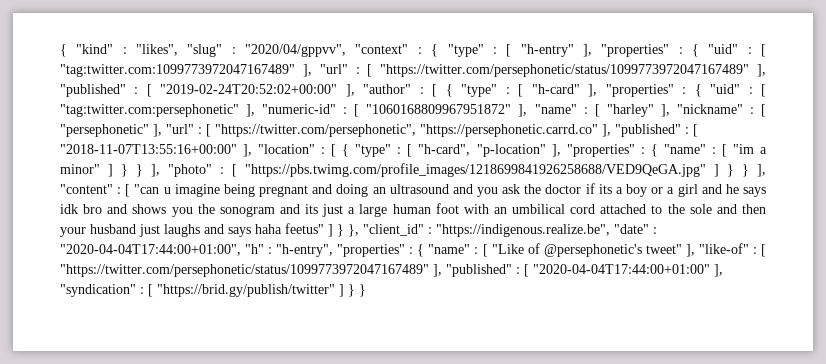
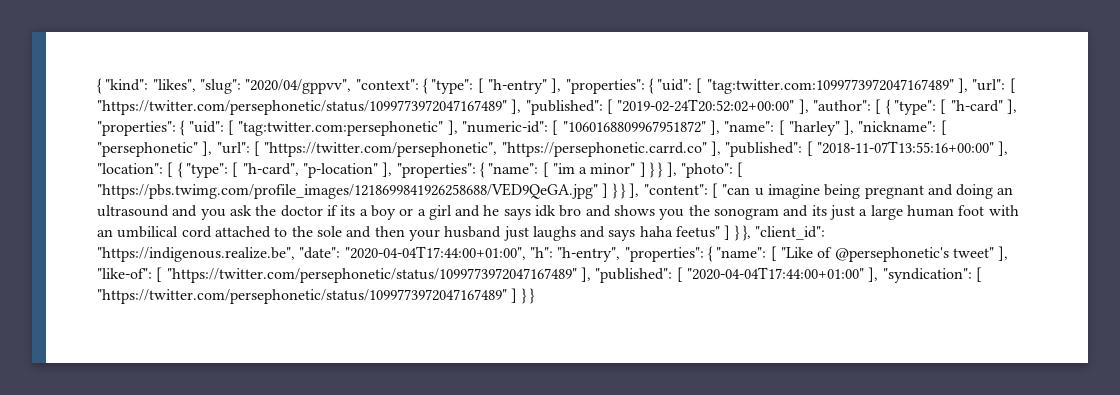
[60,44,752,57] { "kind" : "likes", "slug" : "2020/04/gppvv", "context" : { "type" : [ "h-entry" ], "properties" : { "uid" : -> [97,78,693,94] { "kind": "likes", "slug": "2020/04/gppvv", "context": { "type": [ "h-entry" ], "properties": { "uid":
[319,64,766,77] [60,84,139,97] "url" : [ "https://twitter.com/persephonetic/status/1099773972047167489" ], "published" : -> [972,78,1016,93] [97,99,603,115] "url": [ "https://twitter.com/persephonetic/status/1099773972047167489" ], "published":
[363,84,753,97] "author" : [ { "type" : [ "h-card" ], "properties" : { "uid" : -> [812,99,1017,115] [97,120,224,136] "author": [ { "type": [ "h-card" ], "properties": { "uid":
[262,104,348,114] "numeric-id" : -> [461,121,548,133] "numeric-id":
[534,104,588,114] "name" : -> [724,121,775,132] "name":
[676,104,754,114] "nickname" : -> [858,121,937,132] "nickname":
[166,124,202,134] "url" : -> [216,142,250,154] "url":
[615,124,689,137] "published" : -> [725,142,803,157] "published":
[258,144,716,157] "location" : [ { "type" : [ "h-card", "p-location" ], "properties" : { "name" : -> [97,162,539,178] "location": [ { "type": [ "h-card", "p-location" ], "properties": { "name":
[168,164,224,177] "photo" : -> [681,163,734,178] "photo":
[60,184,122,194] "content" : -> [643,184,708,195] "content":
[363,224,657,237] [60,244,479,257] "client_id" : "https://indigenous.realize.be", "date" : "2020-04-04T17:44:00+01:00", "h" : "h-entry", "properties" : { "name" : -> [755,226,826,240] [97,246,767,262] "client_id": "https://indigenous.realize.be", "date": "2020-04-04T17:44:00+01:00", "h": "h-entry", "properties": { "name":
[698,243,766,257] [60,264,520,277] "like-of" : [ "https://twitter.com/persephonetic/status/1099773972047167489" ], "published" : -> [97,267,673,283] "like-of": [ "https://twitter.com/persephonetic/status/1099773972047167489" ], "published":
[60,284,335,297] "syndication" : [ "https://brid.gy/publish/twitter" -> [882,267,982,283] [97,289,507,304] "syndication": [ "https://twitter.com/persephonetic/status/1099773972047167489"

